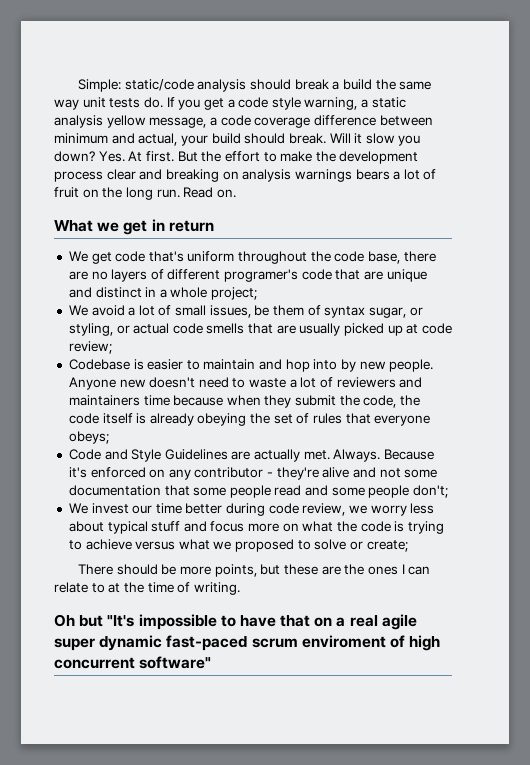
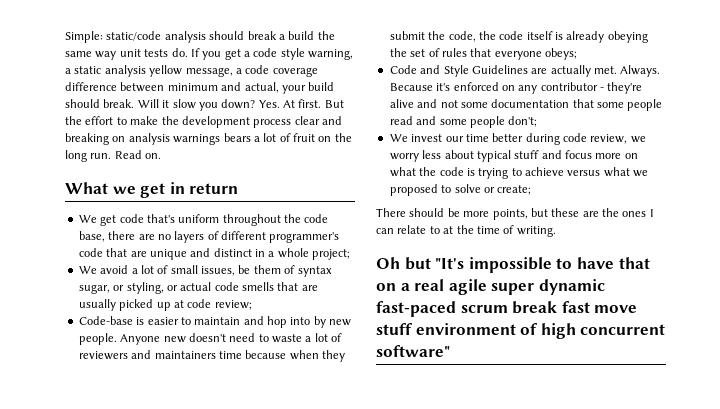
[224,269,299,282] programer's -> [269,232,340,243] programmer's
[68,359,130,370] Codebase -> [78,316,133,325] Code-base
[301,635,386,648] enviroment -> [512,301,638,314] [376,323,516,335] break fast move stuff environment

